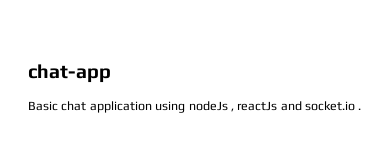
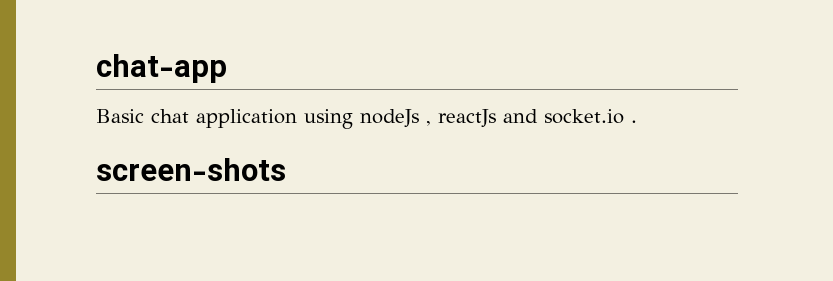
(362, 109) none -> [96,158,286,181] // screen-shots

